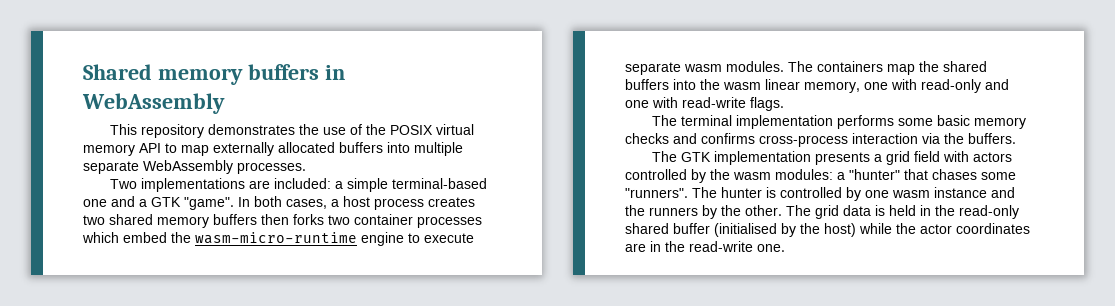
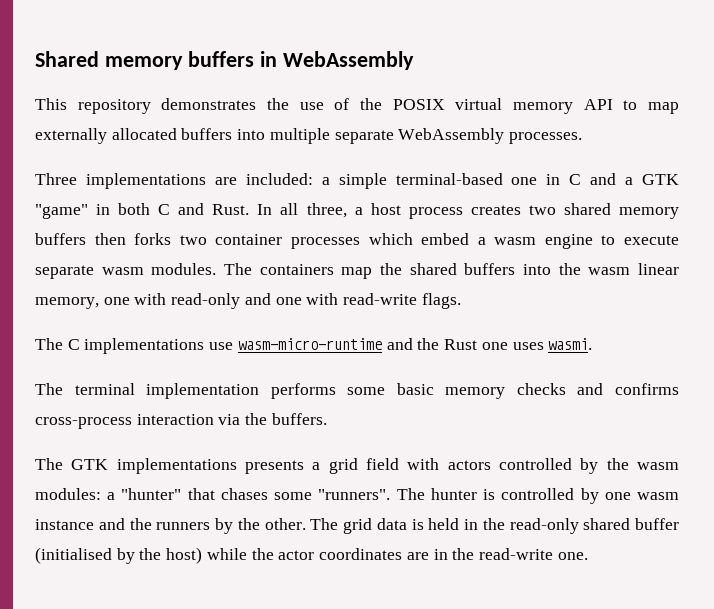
[109,179,137,189] Two -> [35,173,77,185] Three
(107, 203) none -> [546,174,582,185] in C
[184,196,327,210] "game". In both cases, -> [35,203,347,219] "game" in both C and Rust. In all three,
[171,232,357,244] the wasm-micro-runtime -> [477,237,537,245] a wasm
(784, 104) none -> [35,338,593,354] // The C implementations use wasm-micro-runtime and the Rust one uses wasmi.
[713,151,811,165] implementation -> [116,458,237,474] implementations

